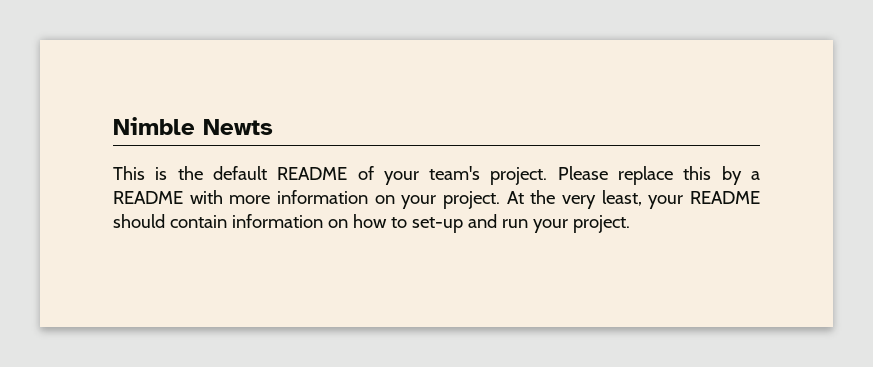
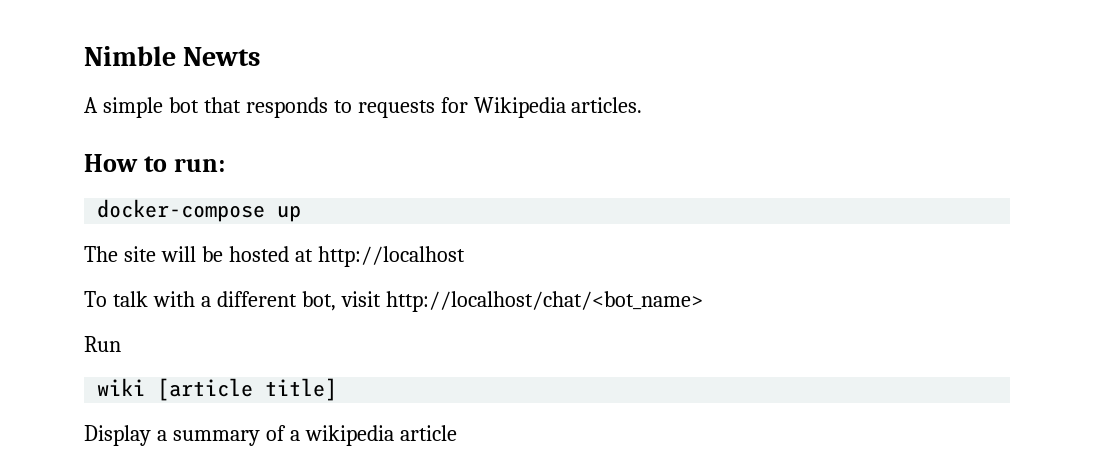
[113,166,760,185] [113,190,760,209] [113,214,630,233] This is the default README of your team's project. Please replace this by a README with more information on your project. At the very least, your README should contain information on how to set-up and run your project. -> [84,97,643,118] [84,154,225,172] [97,199,302,222] [84,246,465,267] [84,291,703,312] [84,336,121,352] [97,378,338,401] [84,425,457,446] A simple bot that responds to requests for Wikipedia articles. // How to run: // docker-compose up // The site will be hosted at http://localhost // To talk with a different bot, visit http://localhost/chat/<bot_name> // Run // wiki [article title] // Display a summary of a wikipedia article

